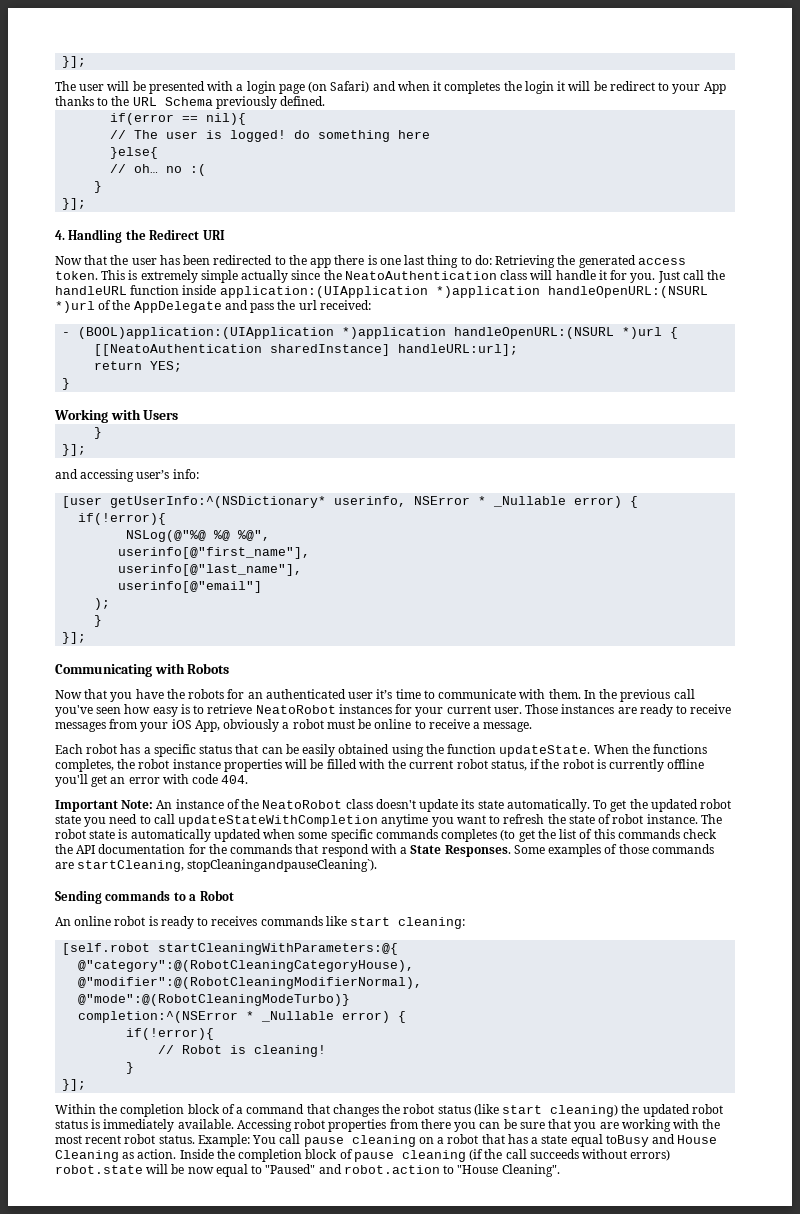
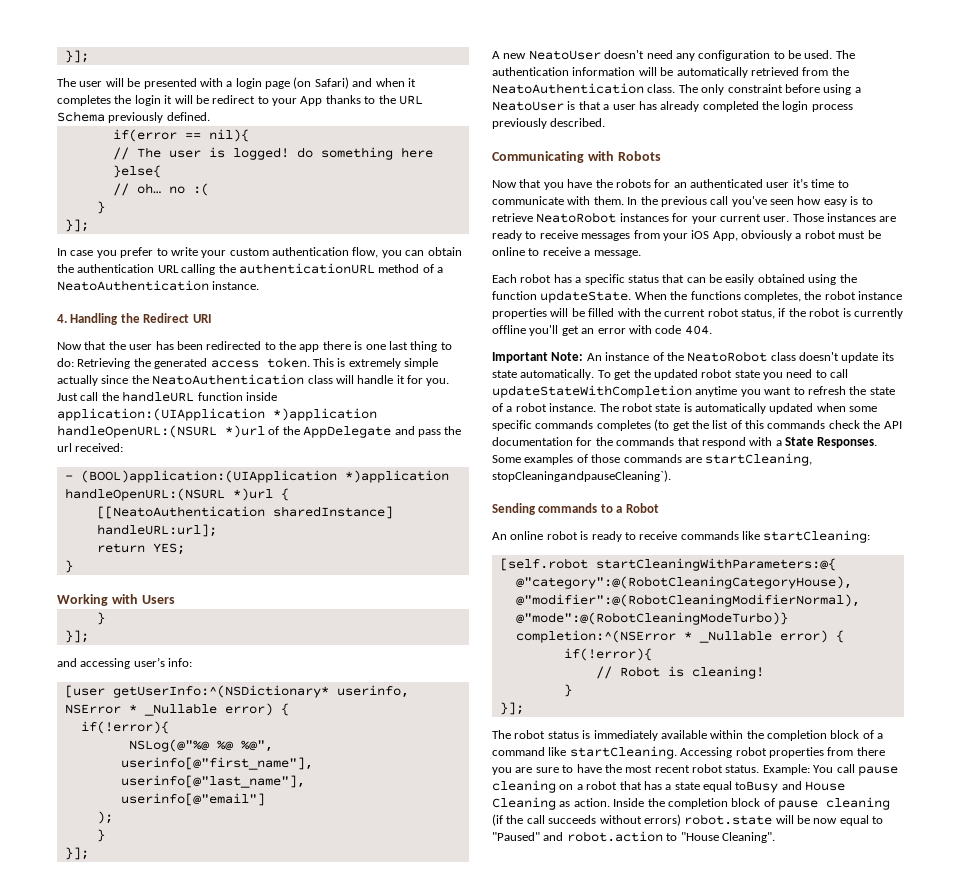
(87, 204) none -> [57,247,462,258] [57,263,443,275] [57,280,260,291] // In case you prefer to write your custom authentication flow, you can obtain the authentication URL calling the authenticationURL method of a NeatoAuthentication instance.
(87, 638) none -> [492,50,855,61] [492,67,849,78] [492,83,861,95] [492,101,853,112] [492,118,606,129] // A new NeatoUser doesn't need any configuration to be used. The authentication information will be automatically retrieved from the NeatoAuthentication class. The only constraint before using a NeatoUser is that a user has already completed the login process previously described.
(612, 819) none -> [506,406,513,412] a
[211,916,258,926] receives -> [639,531,678,540] receive
[350,917,466,929] start cleaning: -> [763,530,871,543] startCleaning:
[55,1104,96,1114] Within -> [492,730,744,741] The robot status is immediately available within
[306,1104,723,1117] [55,1119,234,1132] that changes the robot status (like start cleaning) the updated robot status is immediately available. -> [548,746,677,759] like startCleaning.
[479,1119,700,1132] can be sure that you are working with -> [515,764,602,773] are sure to have

